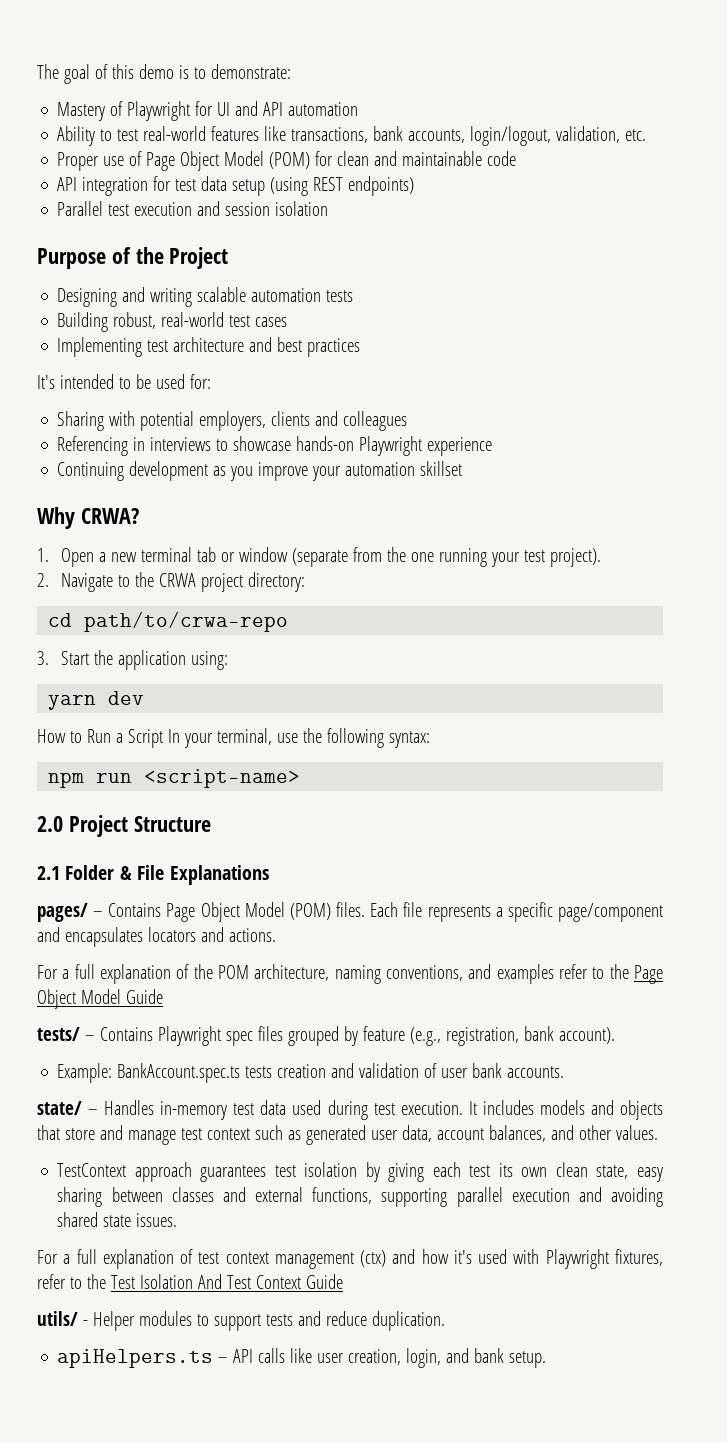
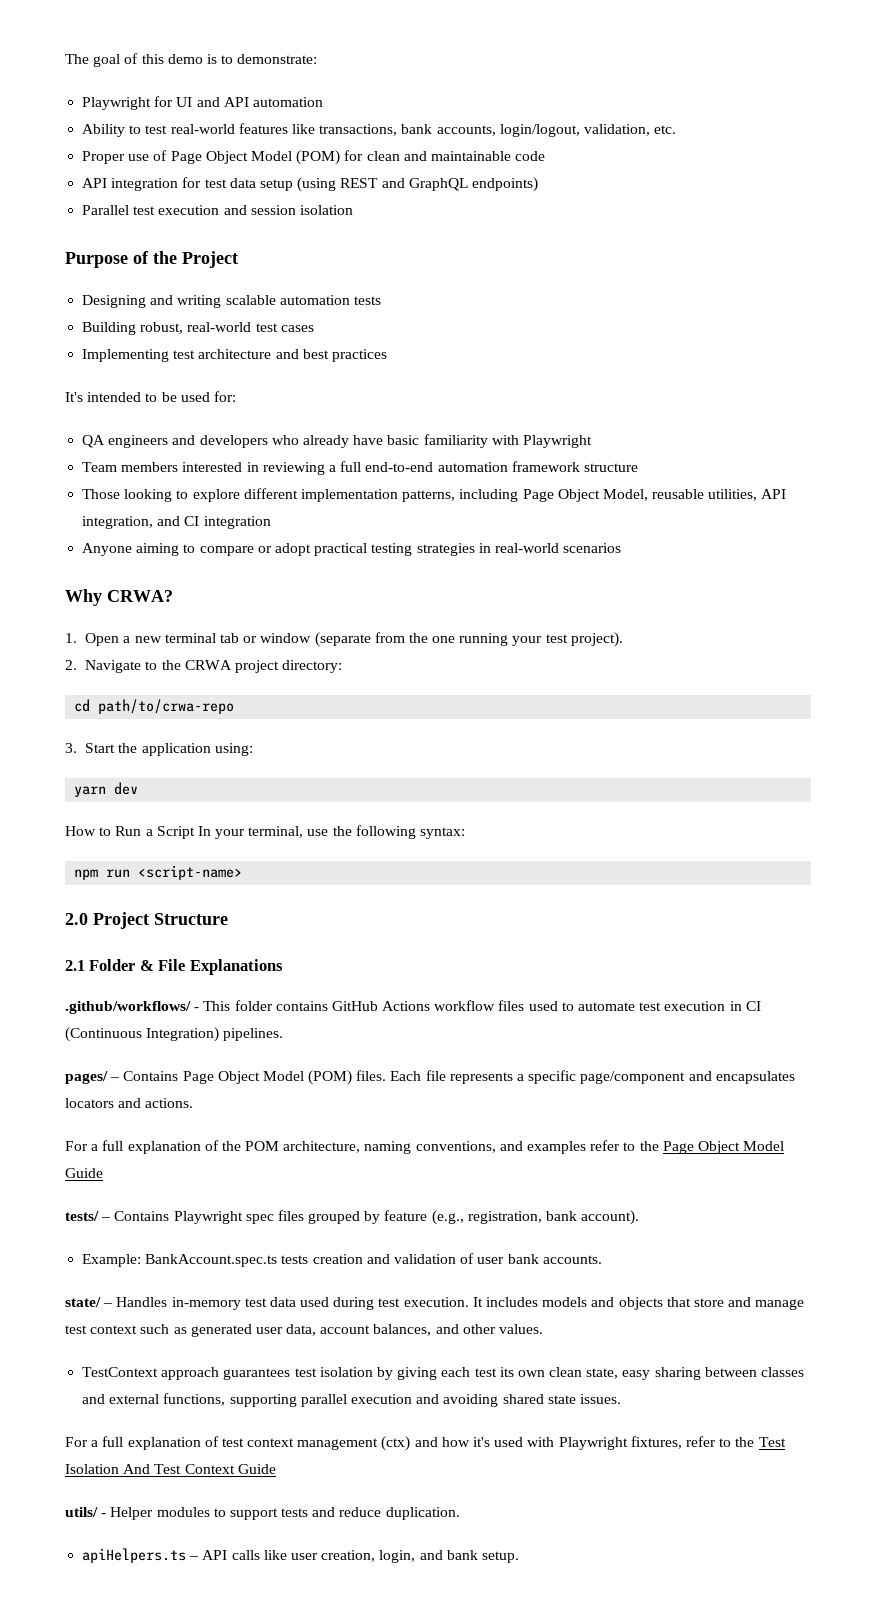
[57,101,124,121] Mastery of -> (318, 59) none
(344, 184) none -> [381,178,468,191] and GraphQL
[57,411,408,431] [57,436,493,456] [57,461,463,481] Sharing with potential employers, clients and colleagues // Referencing in interviews to showcase hands-on Playwright experience // Continuing development as you improve your automation skillset -> [82,434,592,448] [82,461,638,475] [82,488,787,502] [82,516,271,529] [82,543,622,556] QA engineers and developers who already have basic familiarity with Playwright // Team members interested in reviewing a full end-to-end automation framework structure // Those looking to explore different implementation patterns, including Page Object Model, reusable utilities, API integration, and CI integration // Anyone aiming to compare or adopt practical testing strategies in real-world scenarios
(269, 875) none -> [65,1000,761,1014] [65,1027,284,1042] // .github/workflows/ - This folder contains GitHub Actions workflow files used to automate test execution in CI (Continuous Integration) pipelines.

